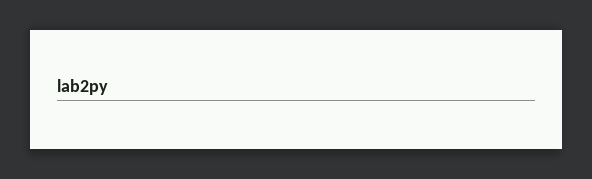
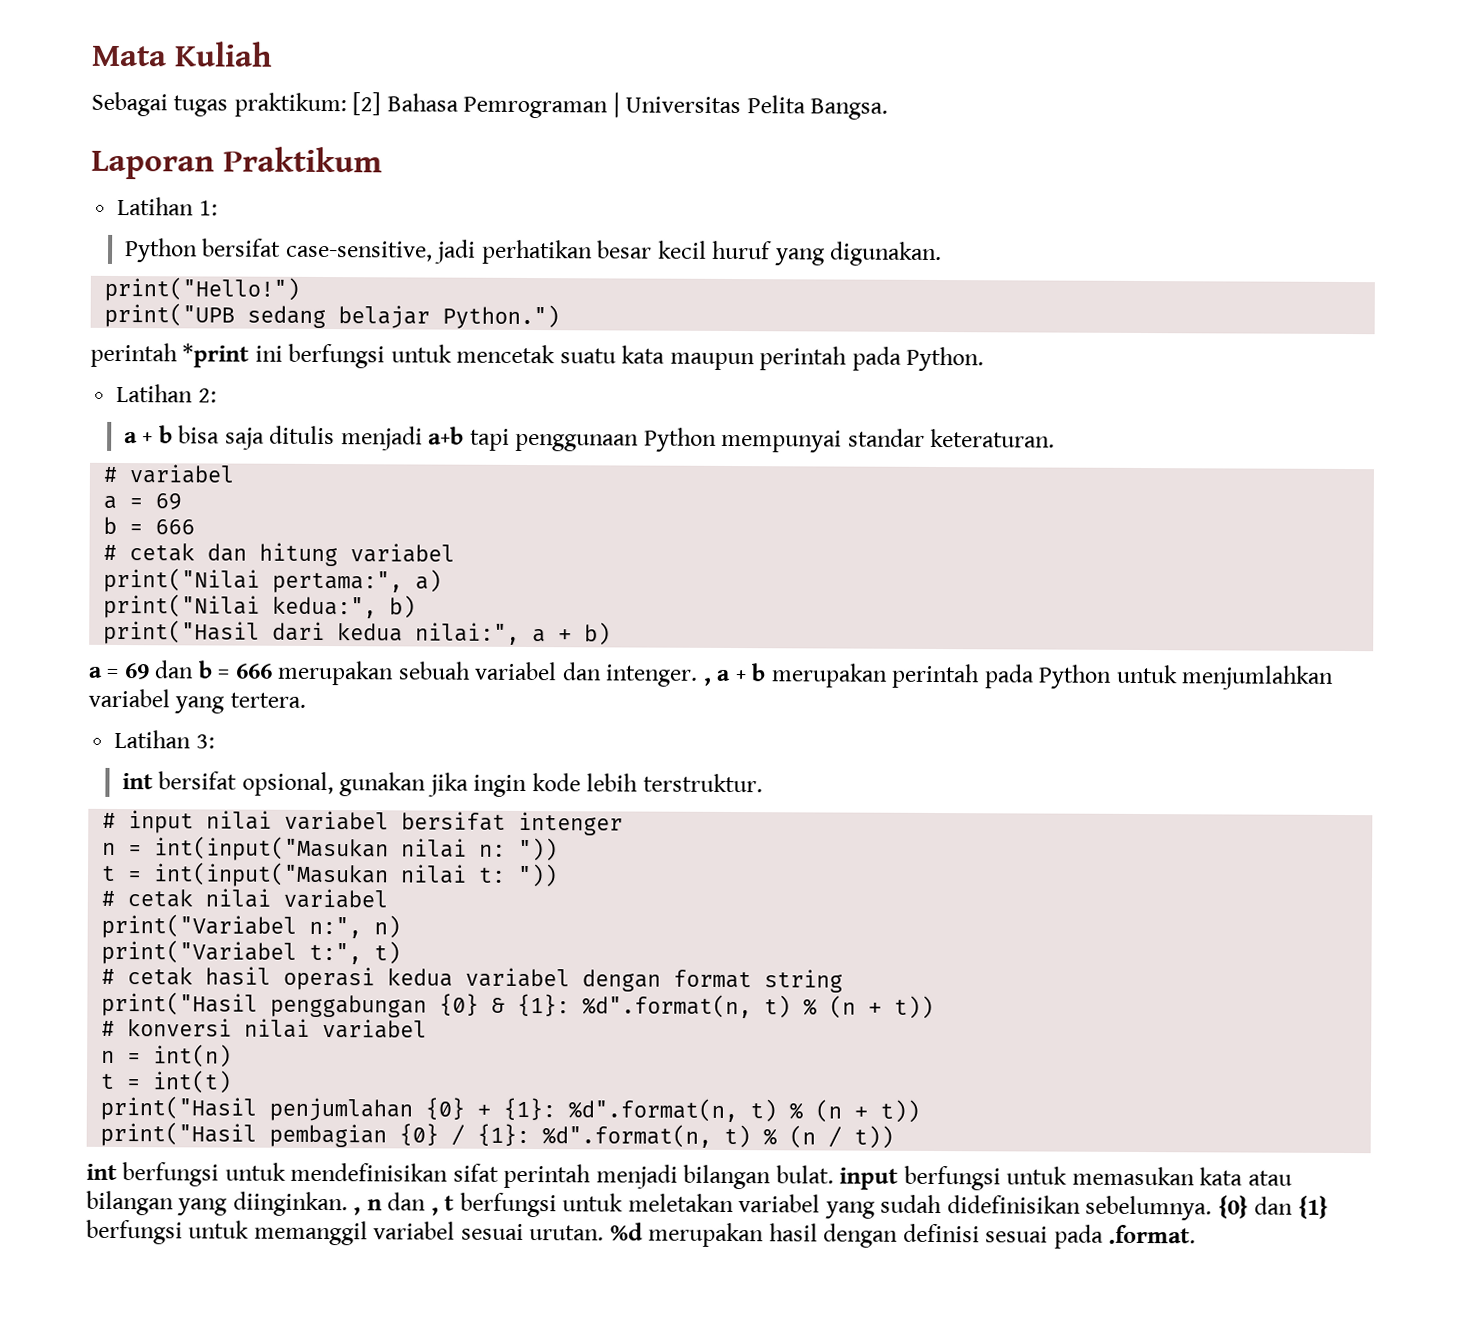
[57,79,108,95] lab2py -> [91,41,273,67] [91,91,889,120] [91,146,382,180] [117,196,218,216] [123,238,943,267] [104,276,301,302] [104,302,561,330] [90,342,985,372] [116,383,217,403] [123,425,1056,453] [103,464,236,484] [103,493,183,511] [103,516,196,535] [103,542,456,567] [103,567,443,594] [103,593,417,619] [103,619,612,646] [88,660,1335,690] [88,688,306,714] [114,729,215,749] [121,771,763,798] [102,810,624,836] [102,836,559,862] [101,862,559,888] [101,888,389,909] [101,913,402,939] [101,939,402,965] [101,966,844,993] [101,991,935,1019] [101,1018,428,1039] [101,1044,233,1068] [100,1070,233,1094] [100,1095,921,1123] [100,1121,895,1149] [86,1162,1292,1191] [86,1190,1329,1221] [86,1219,1197,1249] Mata Kuliah // Sebagai tugas praktikum: [2] Bahasa Pemrograman | Universitas Pelita Bangsa. // Laporan Praktikum // Latihan 1: // Python bersifat case-sensitive, jadi perhatikan besar kecil huruf yang digunakan. // print("Hello!") // print("UPB sedang belajar Python.") // perintah *print ini berfungsi untuk mencetak suatu kata maupun perintah pada Python. // Latihan 2: // a + b bisa saja ditulis menjadi a+b tapi penggunaan Python mempunyai standar keteraturan. // # variabel // a = 69 // b = 666 // # cetak dan hitung variabel // print("Nilai pertama:", a) // print("Nilai kedua:", b) // print("Hasil dari kedua nilai:", a + b) // a = 69 dan b = 666 merupakan sebuah variabel dan intenger. , a + b merupakan perintah pada Python untuk menjumlahkan variabel yang tertera. // Latihan 3: // int bersifat opsional, gunakan jika ingin kode lebih terstruktur. // # input nilai variabel bersifat intenger // n = int(input("Masukan nilai n: ")) // t = int(input("Masukan nilai t: ")) // # cetak nilai variabel // print("Variabel n:", n) // print("Variabel t:", t) // # cetak hasil operasi kedua variabel dengan format string // print("Hasil penggabungan {0} & {1}: %d".format(n, t) % (n + t)) // # konversi nilai variabel // n = int(n) // t = int(t) // print("Hasil penjumlahan {0} + {1}: %d".format(n, t) % (n + t)) // print("Hasil pembagian {0} / {1}: %d".format(n, t) % (n / t)) // int berfungsi untuk mendefinisikan sifat perintah menjadi bilangan bulat. input berfungsi untuk memasukan kata atau bilangan yang diinginkan. , n dan , t berfungsi untuk meletakan variabel yang sudah didefinisikan sebelumnya. {0} dan {1} berfungsi untuk memanggil variabel sesuai urutan. %d merupakan hasil dengan definisi sesuai pada .format.

